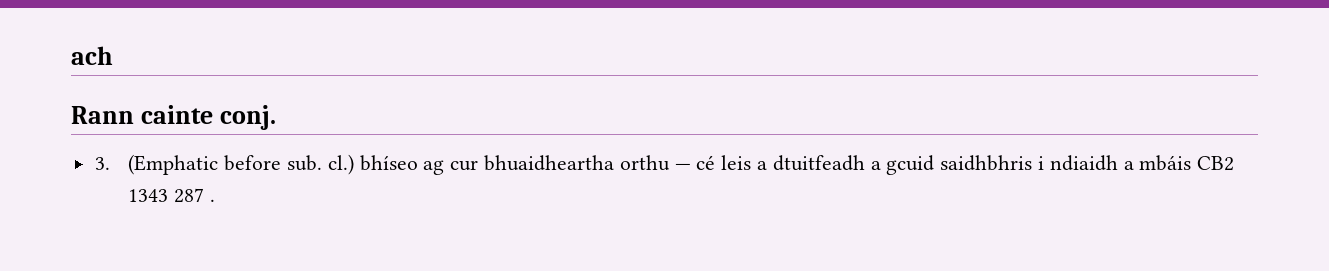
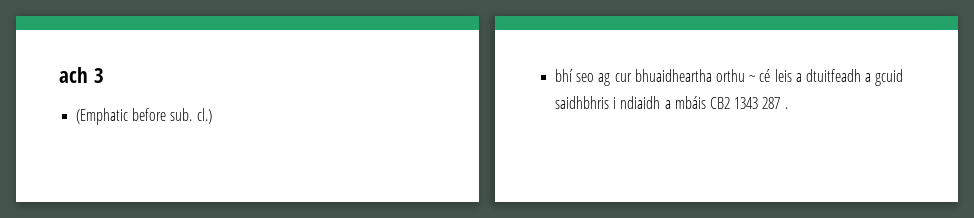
[71,105,277,130] [94,157,110,170] // Rann cainte conj. // 3. -> [93,68,104,83] 3 //
[359,155,418,171] bhíseo -> [555,69,595,82] // bhí seo
[674,163,691,170] — -> [749,75,756,82] ~

